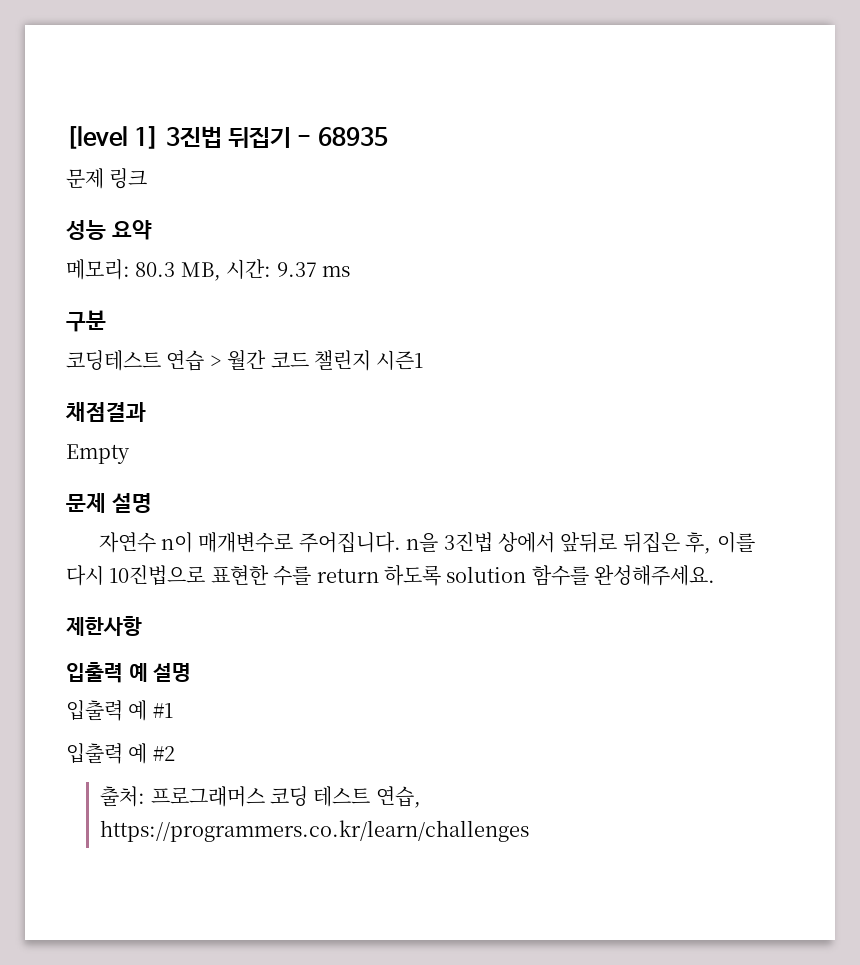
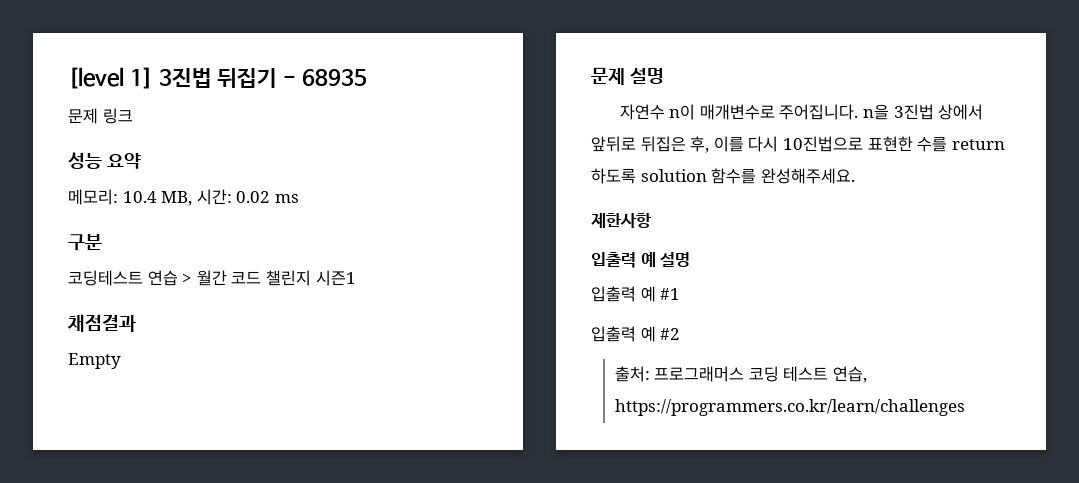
[135,262,176,277] 80.3 -> [122,191,157,203] 10.4
[276,262,317,277] 9.37 -> [236,191,271,203] 0.02

